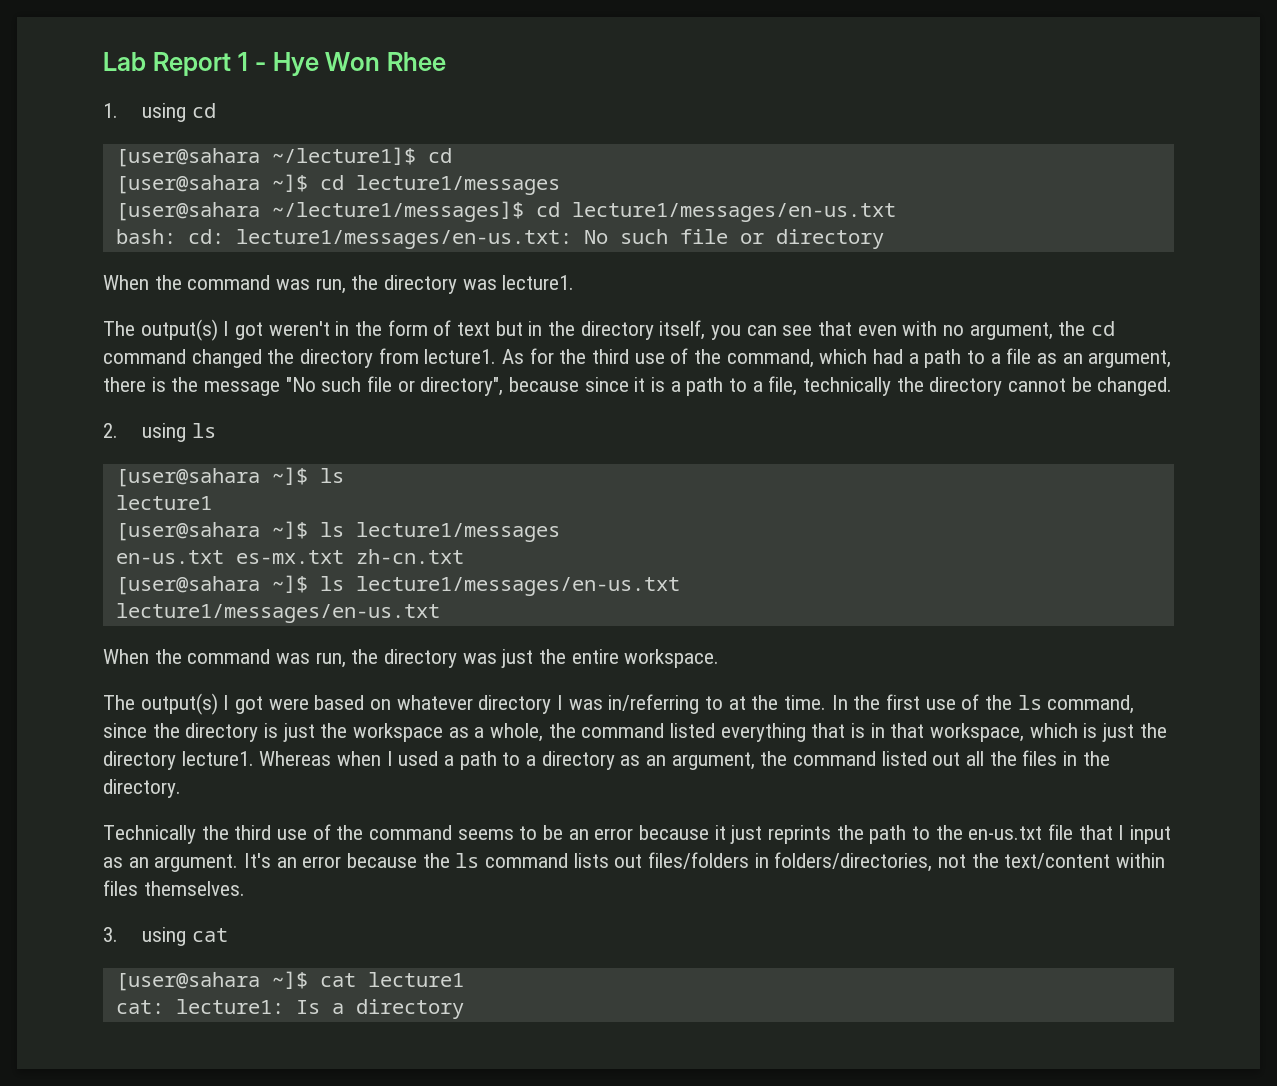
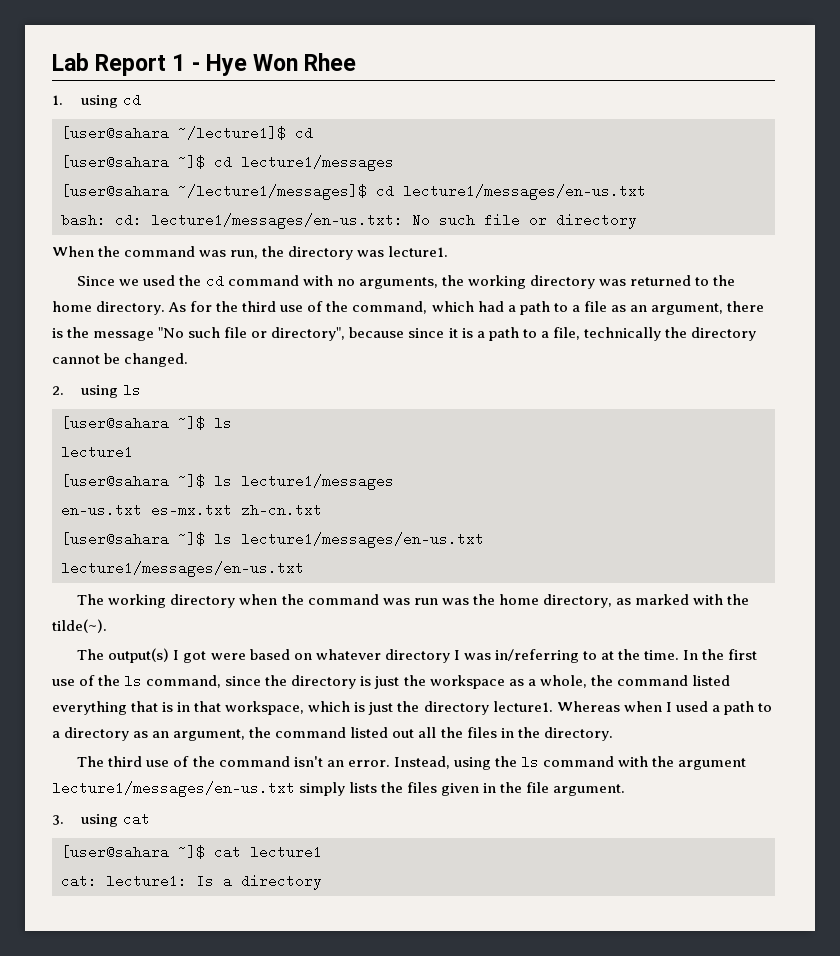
[103,319,1116,341] [103,348,497,368] The output(s) I got weren't in the form of text but in the directory itself, you can see that even with no argument, the cd command changed the directory from lecture1. -> [77,274,736,289] [52,301,166,315] Since we used the cd command with no arguments, the working directory was returned to the home directory.
[103,649,720,668] When the command was run, the directory was just the entire workspace. -> [77,594,750,608] [52,619,107,633] The working directory when the command was run was the home directory, as marked with the tilde(~).
[103,825,229,844] Technically the -> [77,756,105,767] The
[457,824,1172,844] [103,852,1166,872] [103,880,245,896] seems to be an error because it just reprints the path to the en-us.txt file that I input as an argument. It's an error because the ls command lists out files/folders in folders/directories, not the text/content within files themselves. -> [293,756,747,770] [52,781,626,797] isn't an error. Instead, using the ls command with the argument lecture1/messages/en-us.txt simply lists the files given in the file argument.

